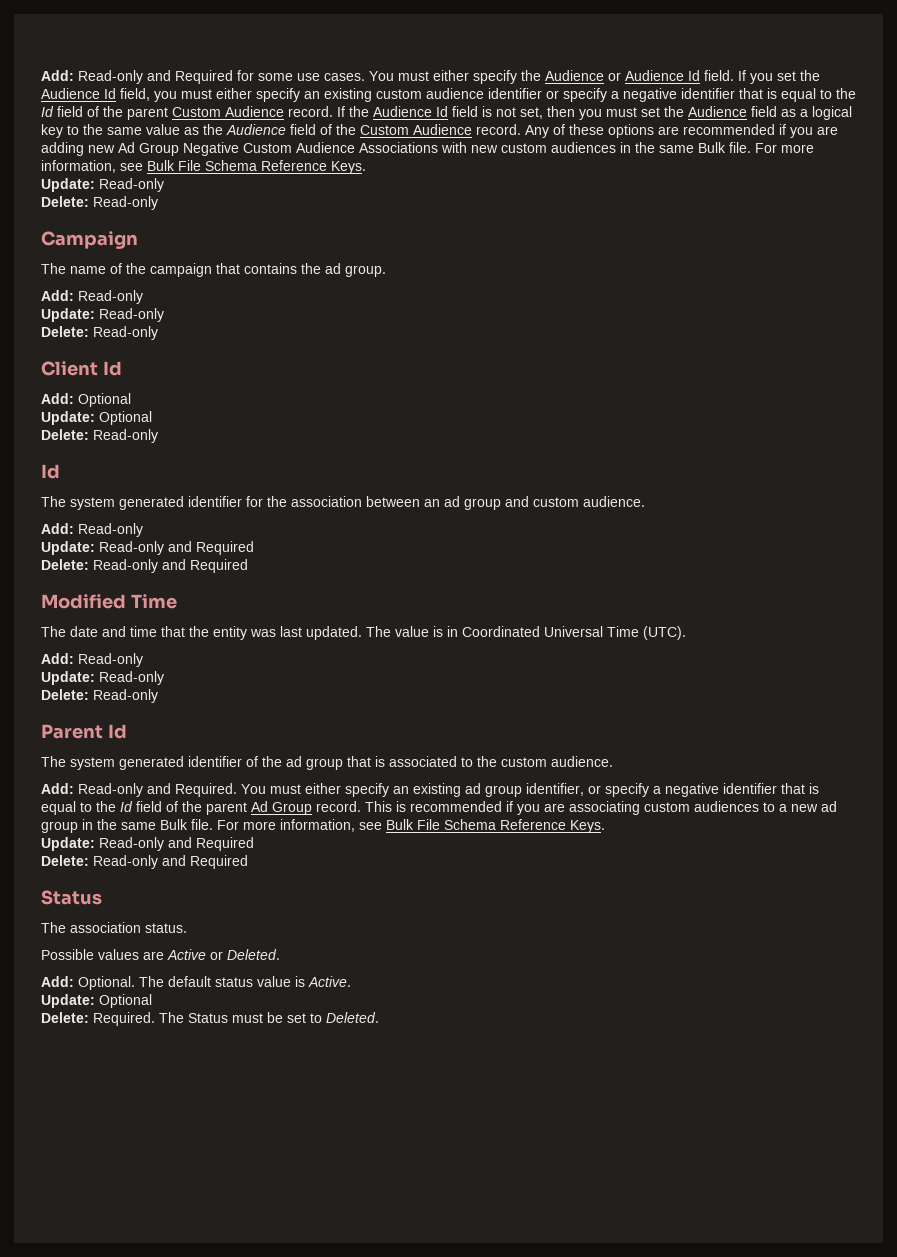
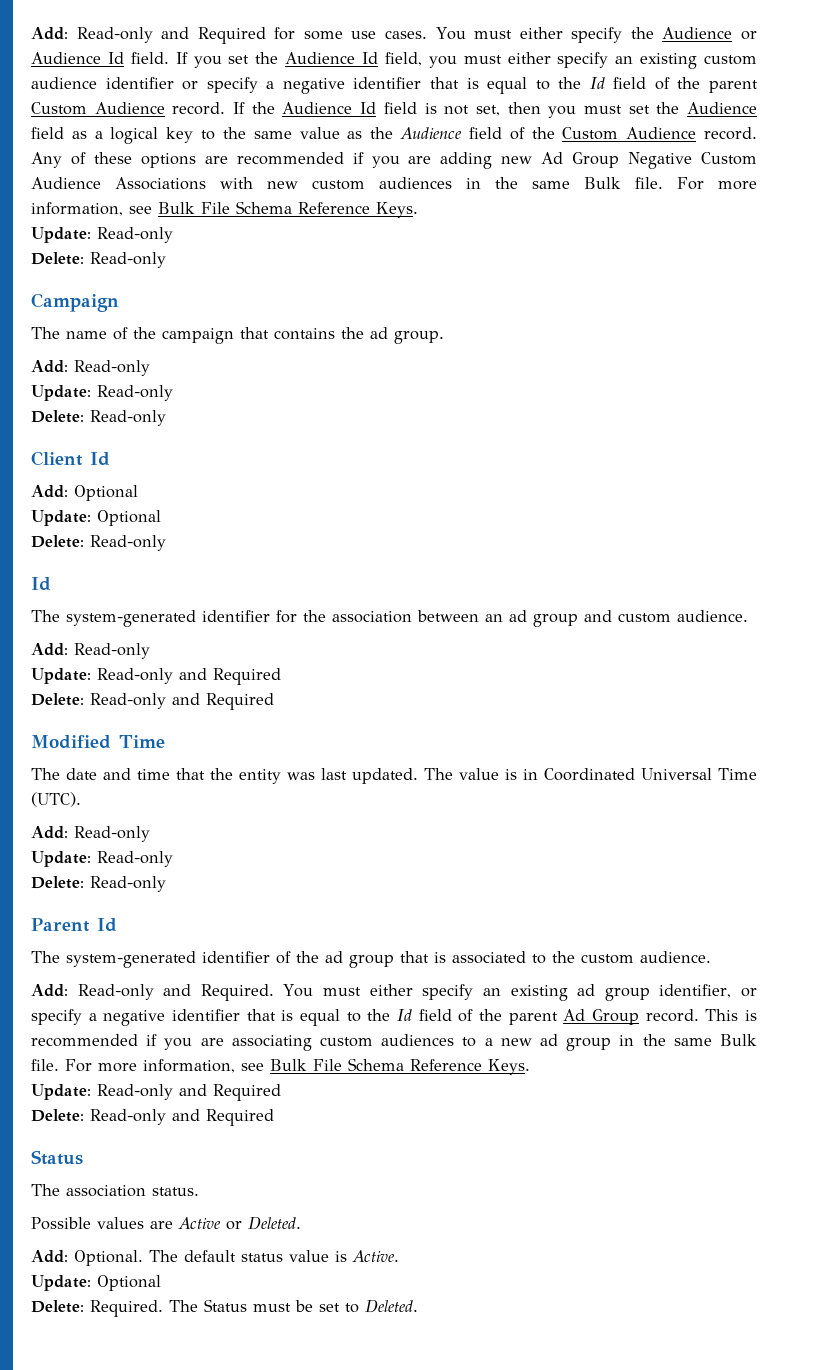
[70,496,184,510] system generated -> [66,610,196,627] system-generated
[70,756,184,770] system generated -> [66,951,196,968] system-generated

